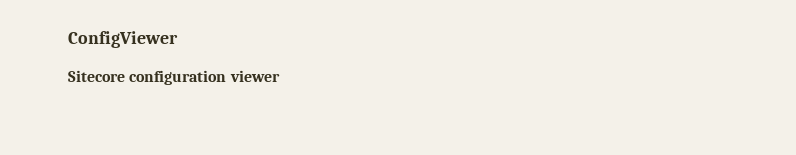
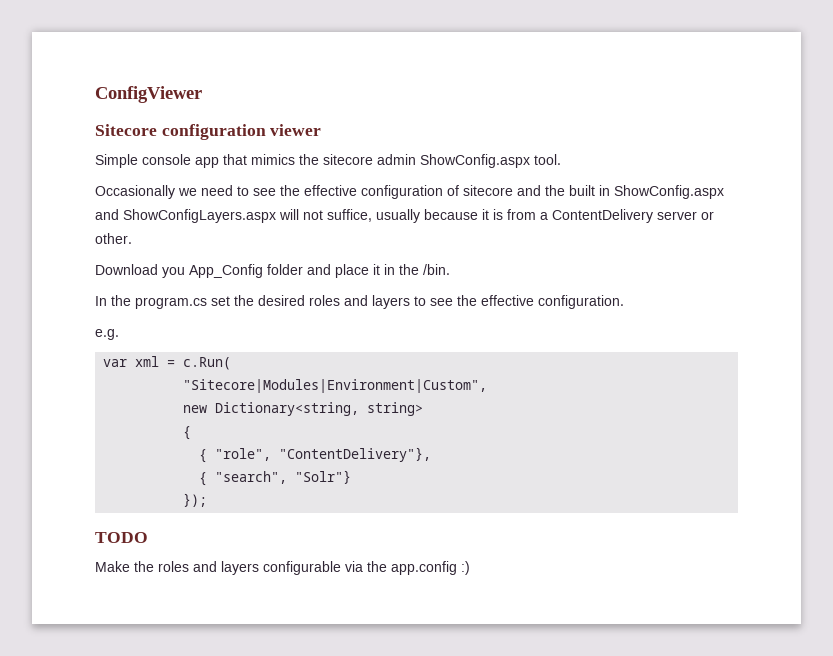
(280, 76) none -> [95,154,561,168] [95,185,724,199] [95,209,714,223] [95,233,132,244] [95,264,450,278] [95,295,624,309] [95,329,119,340] [103,356,232,370] [183,379,488,393] [183,402,424,416] [183,426,192,440] [199,447,432,463] [199,470,352,486] [183,493,208,507] [95,532,148,543] [95,561,470,575] // Simple console app that mimics the sitecore admin ShowConfig.aspx tool. // Occasionally we need to see the effective configuration of sitecore and the built in ShowConfig.aspx and ShowConfigLayers.aspx will not suffice, usually because it is from a ContentDelivery server or other. // Download you App_Config folder and place it in the /bin. // In the program.cs set the desired roles and layers to see the effective configuration. // e.g. // var xml = c.Run( // "Sitecore|Modules|Environment|Custom", // new Dictionary<string, string> // { // { "role", "ContentDelivery"}, // { "search", "Solr"} // }); // TODO // Make the roles and layers configurable via the app.config :)

